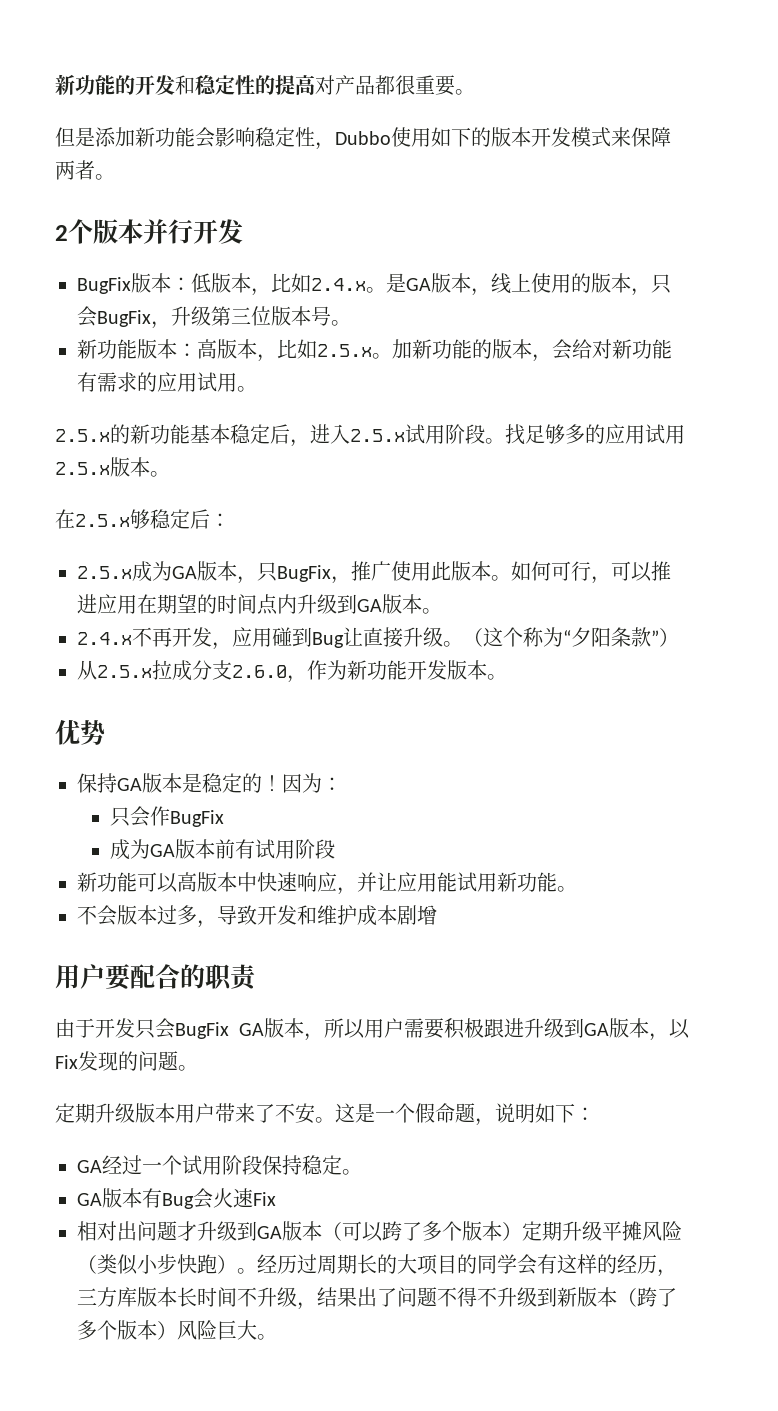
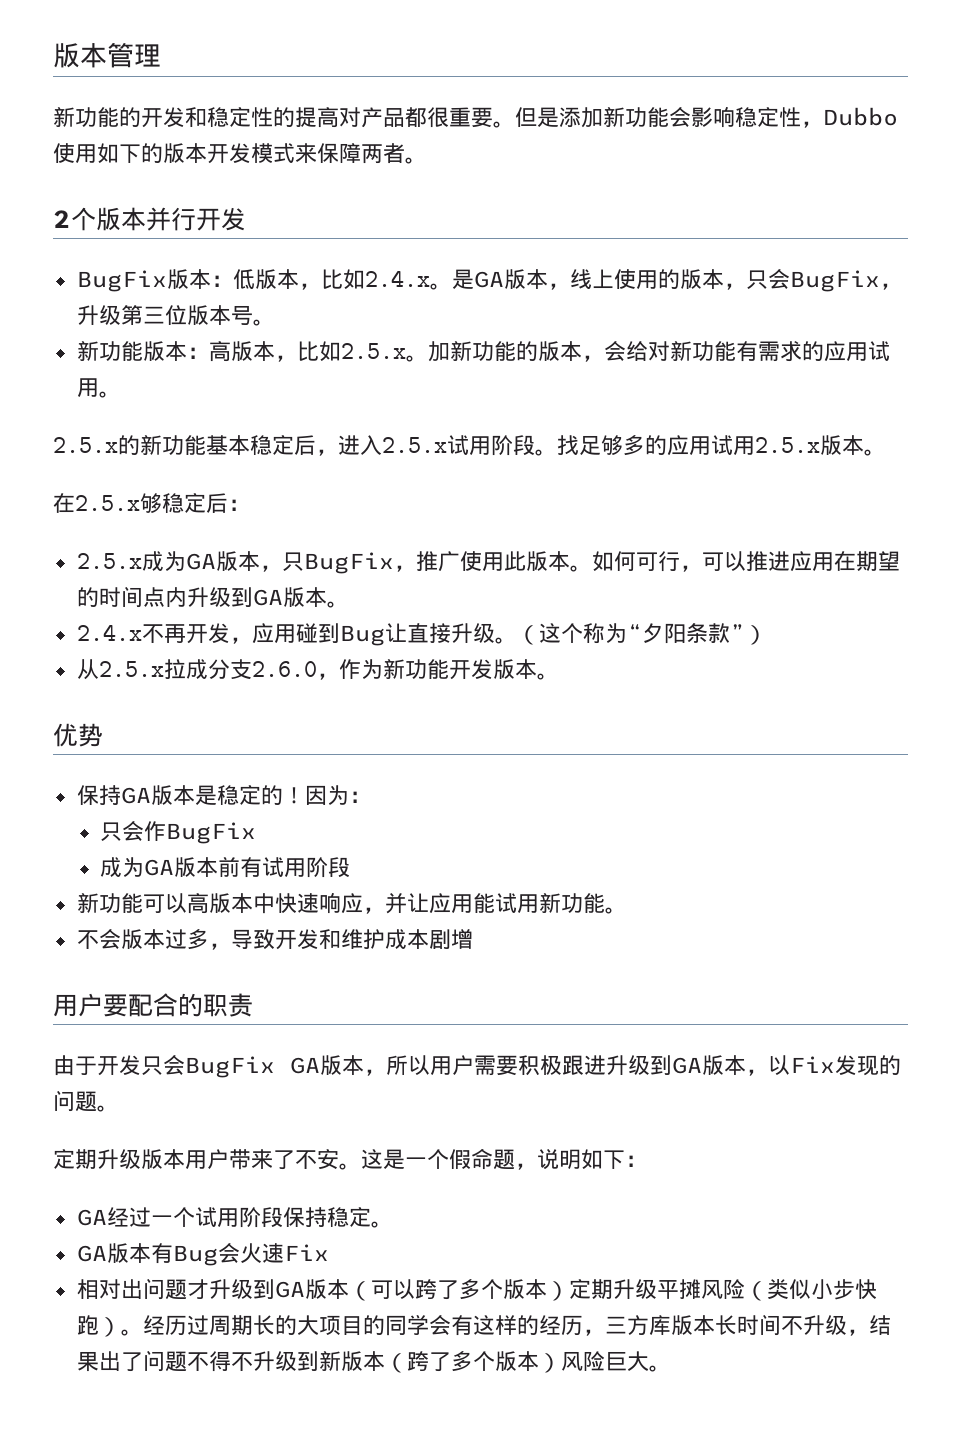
(55, 84) none -> [53,42,161,68] 版本管理 //
(475, 92) // -> (515, 124) none

